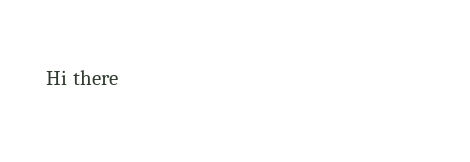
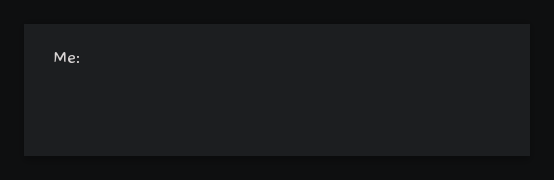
[46,70,118,85] Hi there -> [53,52,81,63] Me:

